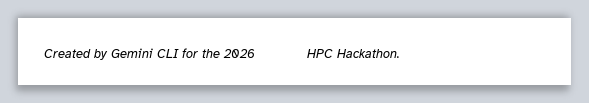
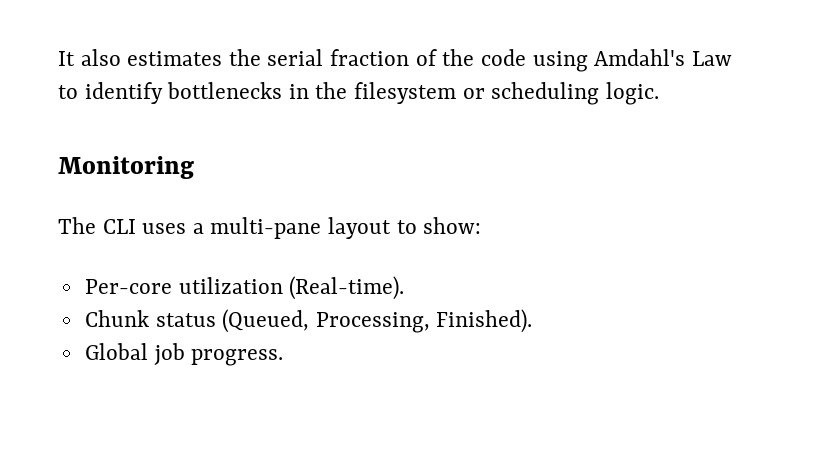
[44,48,400,60] Created by Gemini CLI for the 2026 HPC Hackathon. -> [58,49,732,72] [58,82,659,105] [58,156,194,179] [58,217,482,239] [84,276,405,300] [84,309,533,333] [84,343,284,366] It also estimates the serial fraction of the code using Amdahl's Law to identify bottlenecks in the filesystem or scheduling logic. // Monitoring // The CLI uses a multi-pane layout to show: // Per-core utilization (Real-time). // Chunk status (Queued, Processing, Finished). // Global job progress.

